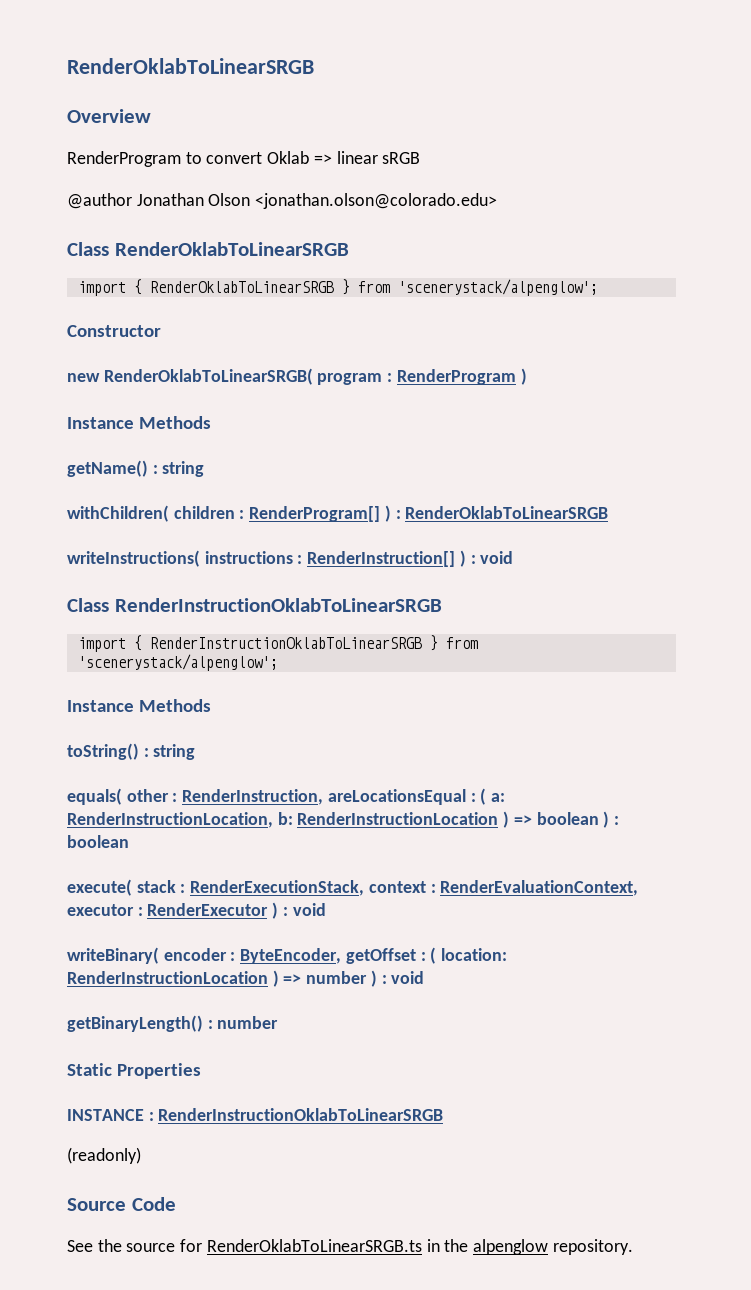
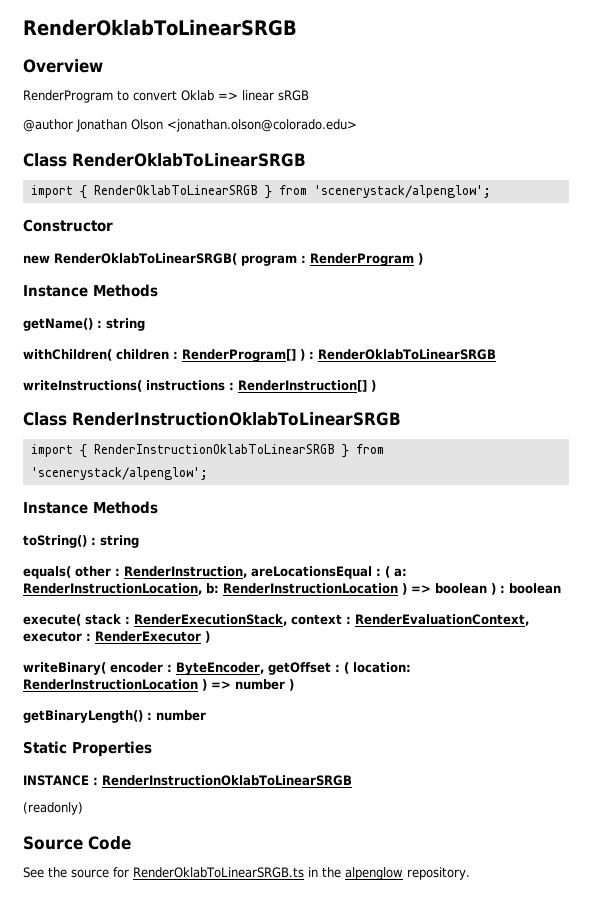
[470,551,514,564] : void -> (376, 386) none
[282,903,326,916] : void -> (210, 637) none
[381,971,425,984] : void -> (294, 685) none

